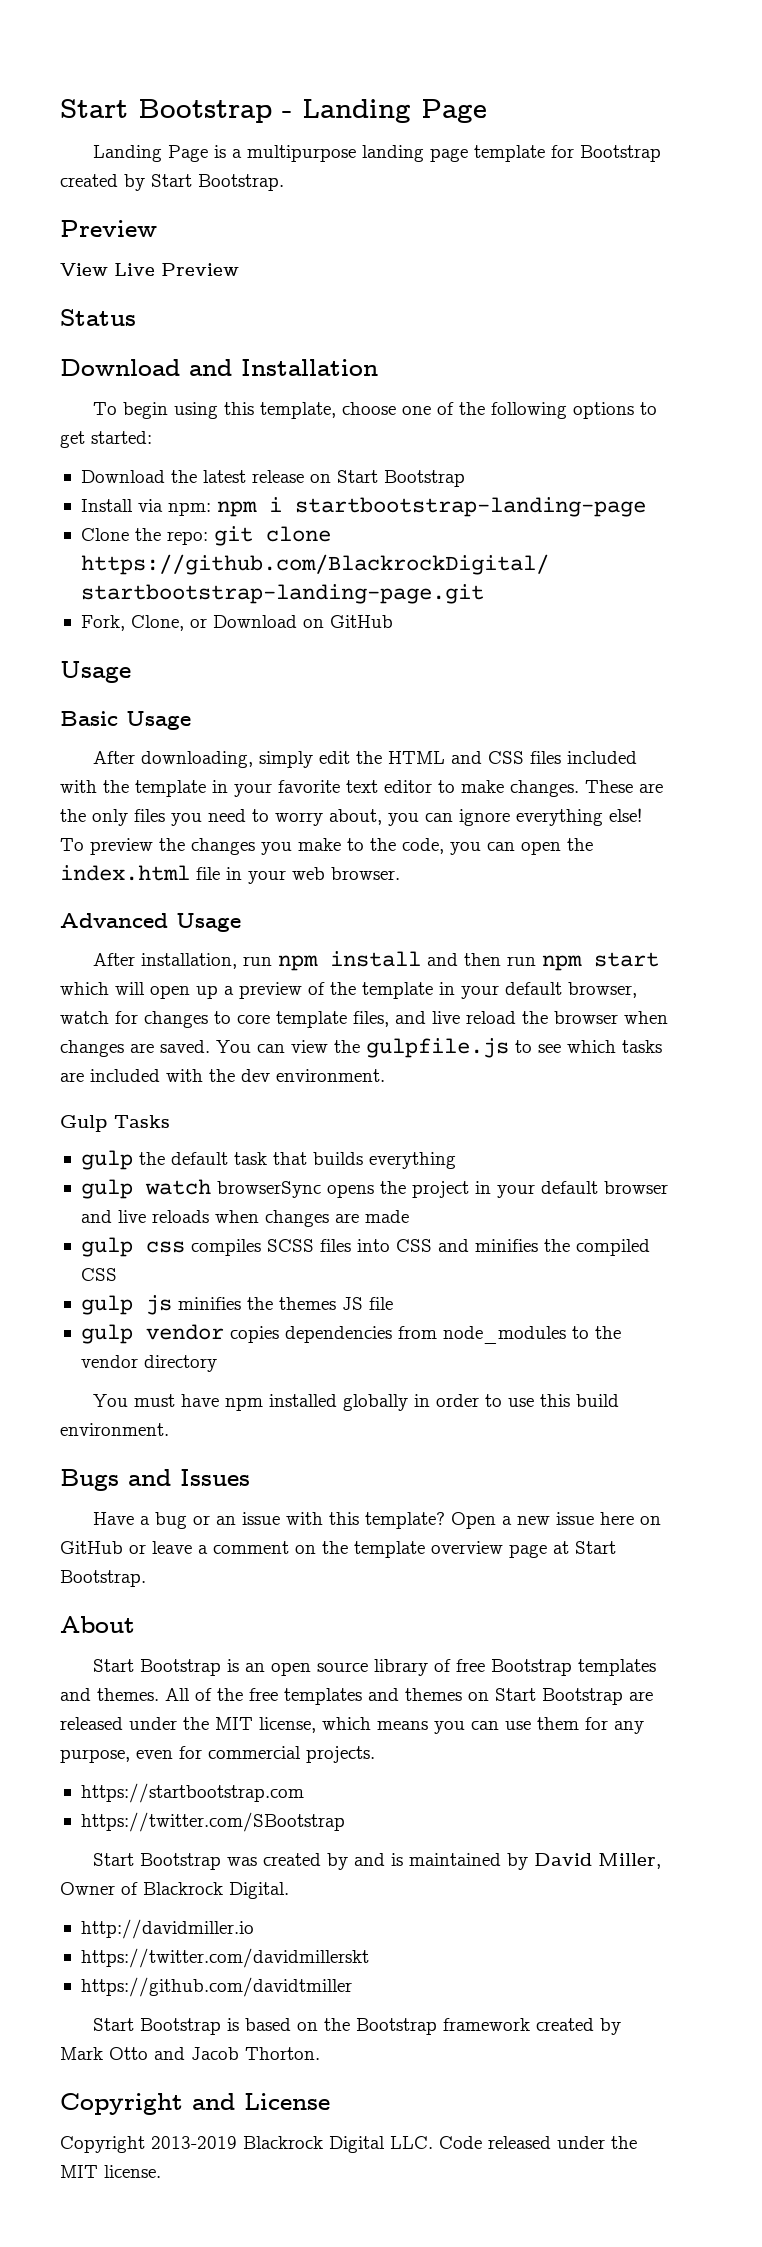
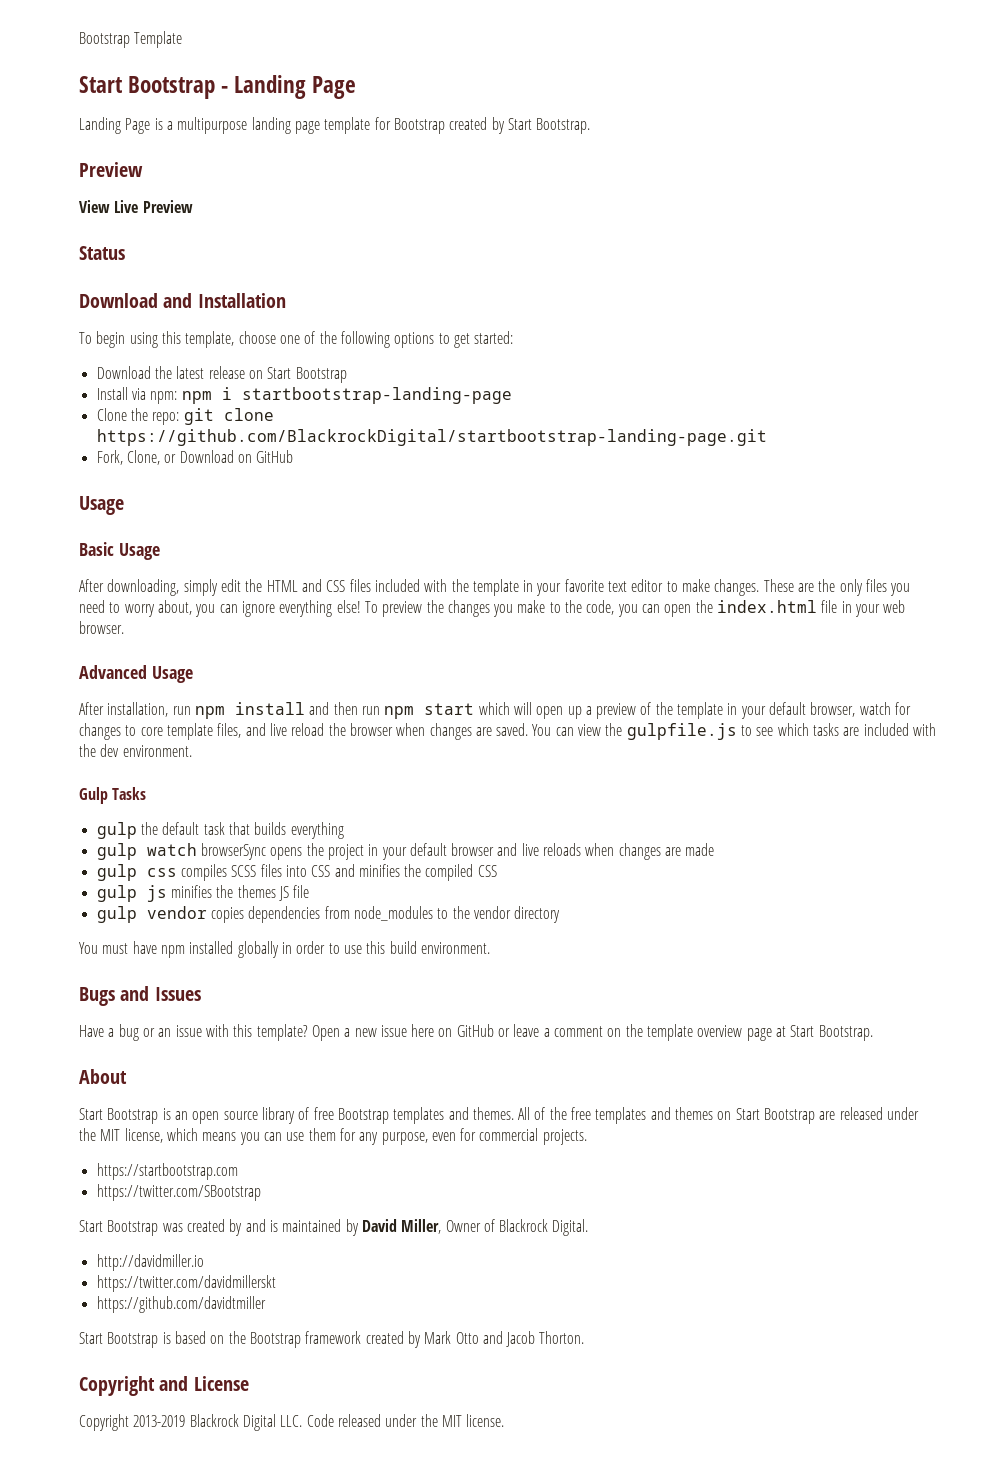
(60, 108) none -> [79,31,183,48] Bootstrap Template //

